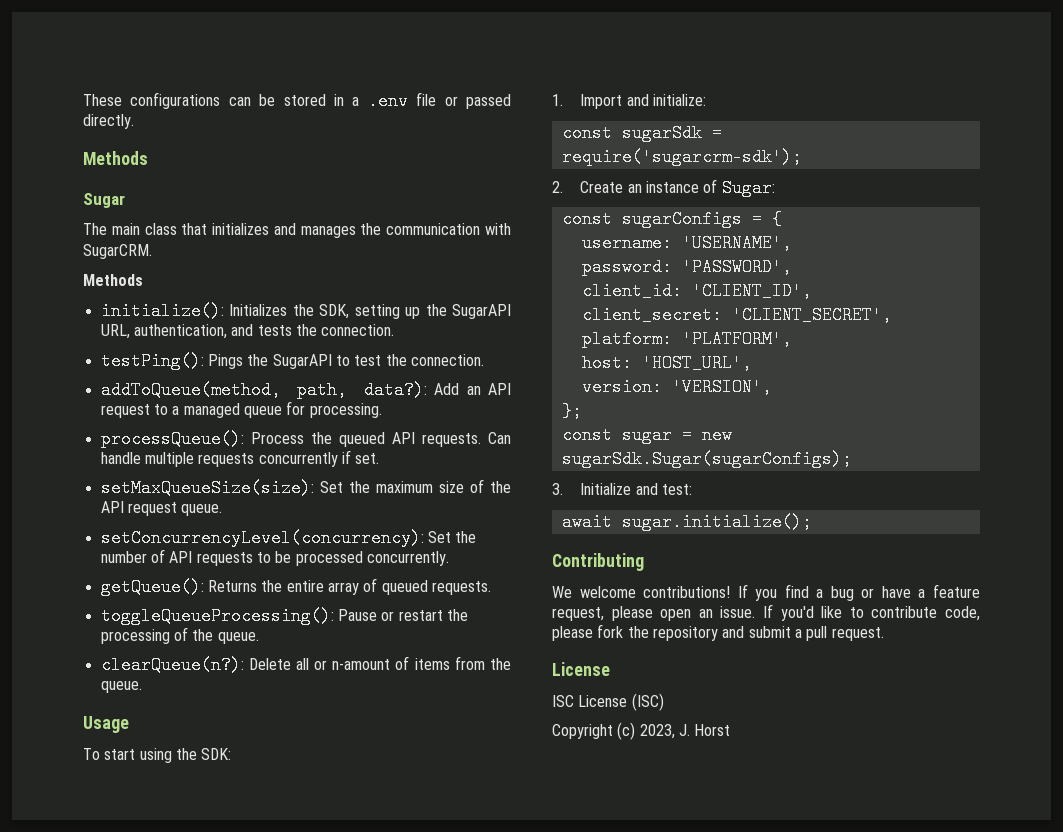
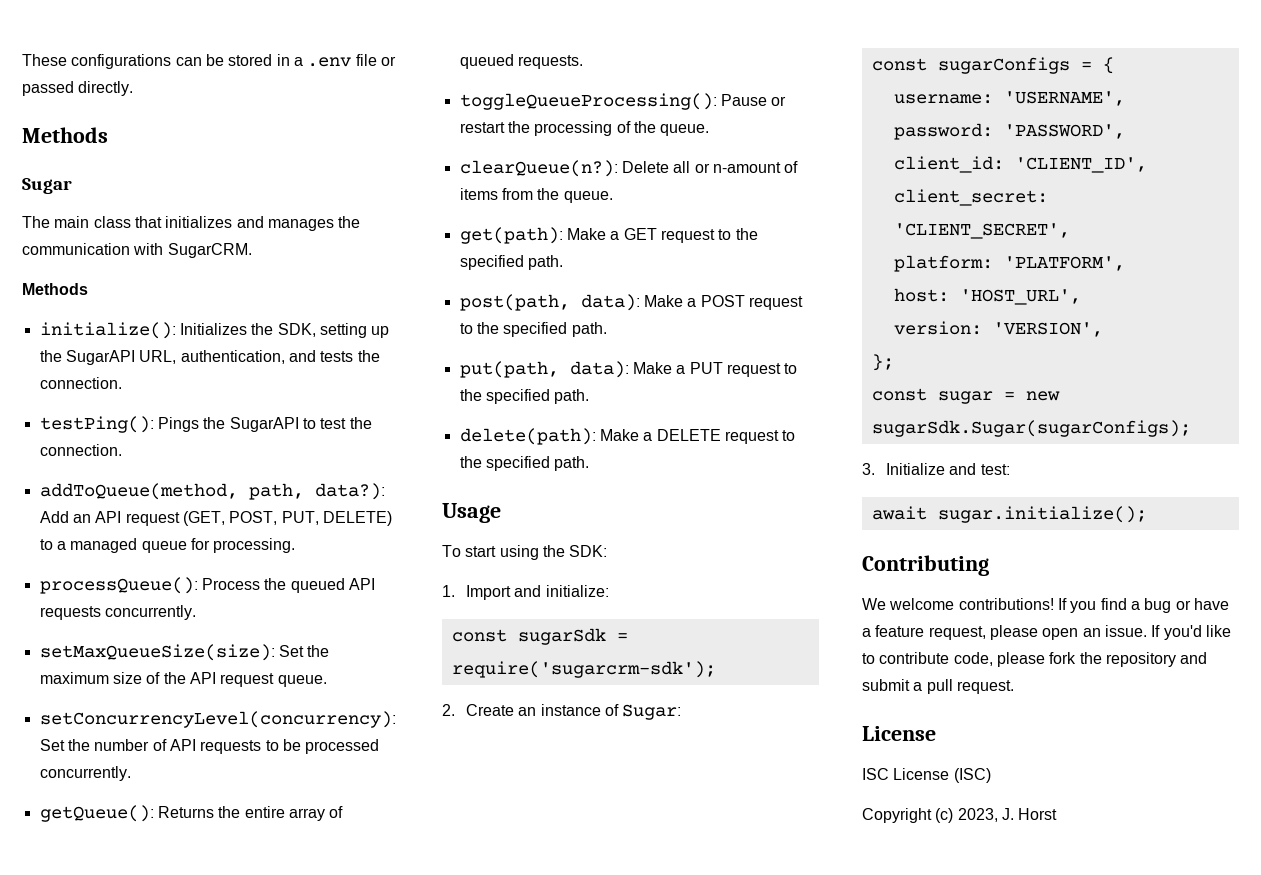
(150, 411) none -> [182,511,392,526] (GET, POST, PUT, DELETE)
[421,432,511,447] [100,450,380,467] requests. Can handle multiple requests concurrently if set. -> [39,605,196,620] requests concurrently.
(142, 687) none -> [459,227,758,244] [459,255,563,270] [459,294,803,311] [459,322,607,337] [459,361,798,378] [459,389,590,404] [459,428,796,445] [459,456,590,471] // get(path): Make a GET request to the specified path. // post(path, data): Make a POST request to the specified path. // put(path, data): Make a PUT request to the specified path. // delete(path): Make a DELETE request to the specified path.

